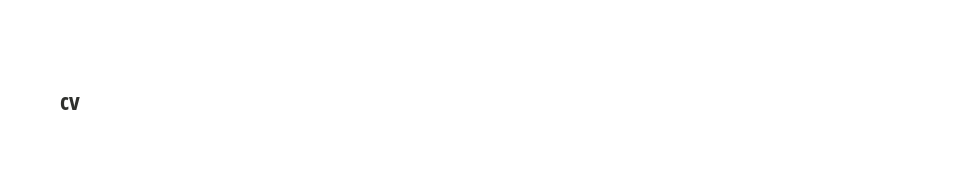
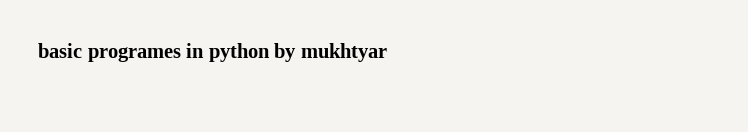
[60,97,80,110] cv -> [38,43,387,62] basic programes in python by mukhtyar

